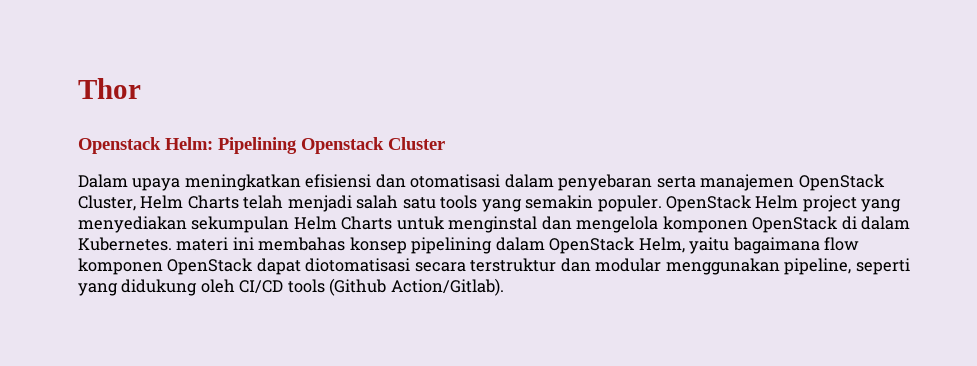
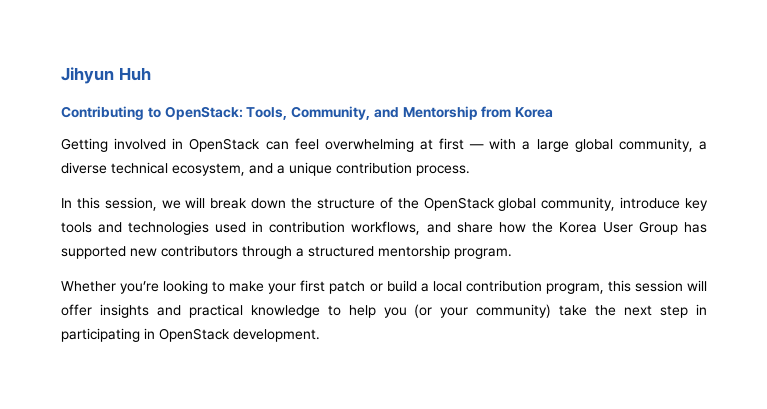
[78,78,141,99] [78,137,445,154] [78,174,885,191] [78,195,902,212] [78,216,911,233] [78,237,860,254] [78,258,910,275] [78,278,504,296] Thor // Openstack Helm: Pipelining Openstack Cluster // Dalam upaya meningkatkan efisiensi dan otomatisasi dalam penyebaran serta manajemen OpenStack Cluster, Helm Charts telah menjadi salah satu tools yang semakin populer. OpenStack Helm project yang menyediakan sekumpulan Helm Charts untuk menginstal dan mengelola komponen OpenStack di dalam Kubernetes. materi ini membahas konsep pipelining dalam OpenStack Helm, yaitu bagaimana flow komponen OpenStack dapat diotomatisasi secara terstruktur dan modular menggunakan pipeline, seperti yang didukung oleh CI/CD tools (Github Action/Gitlab). -> [61,67,151,84] [61,106,554,120] [61,138,707,152] [61,162,470,176] [61,197,709,211] [61,221,707,235] [61,245,512,259] [61,280,707,294] [61,304,707,318] [61,328,320,342] Jihyun Huh // Contributing to OpenStack: Tools, Community, and Mentorship from Korea // Getting involved in OpenStack can feel overwhelming at first — with a large global community, a diverse technical ecosystem, and a unique contribution process. // In this session, we will break down the structure of the OpenStack global community, introduce key tools and technologies used in contribution workflows, and share how the Korea User Group has supported new contributors through a structured mentorship program. // Whether you’re looking to make your first patch or build a local contribution program, this session will offer insights and practical knowledge to help you (or your community) take the next step in participating in OpenStack development.

